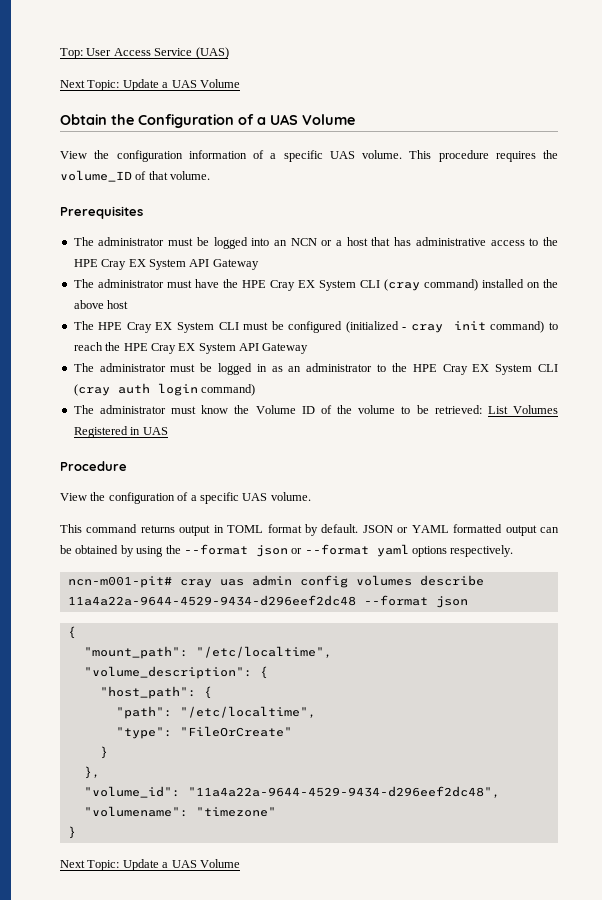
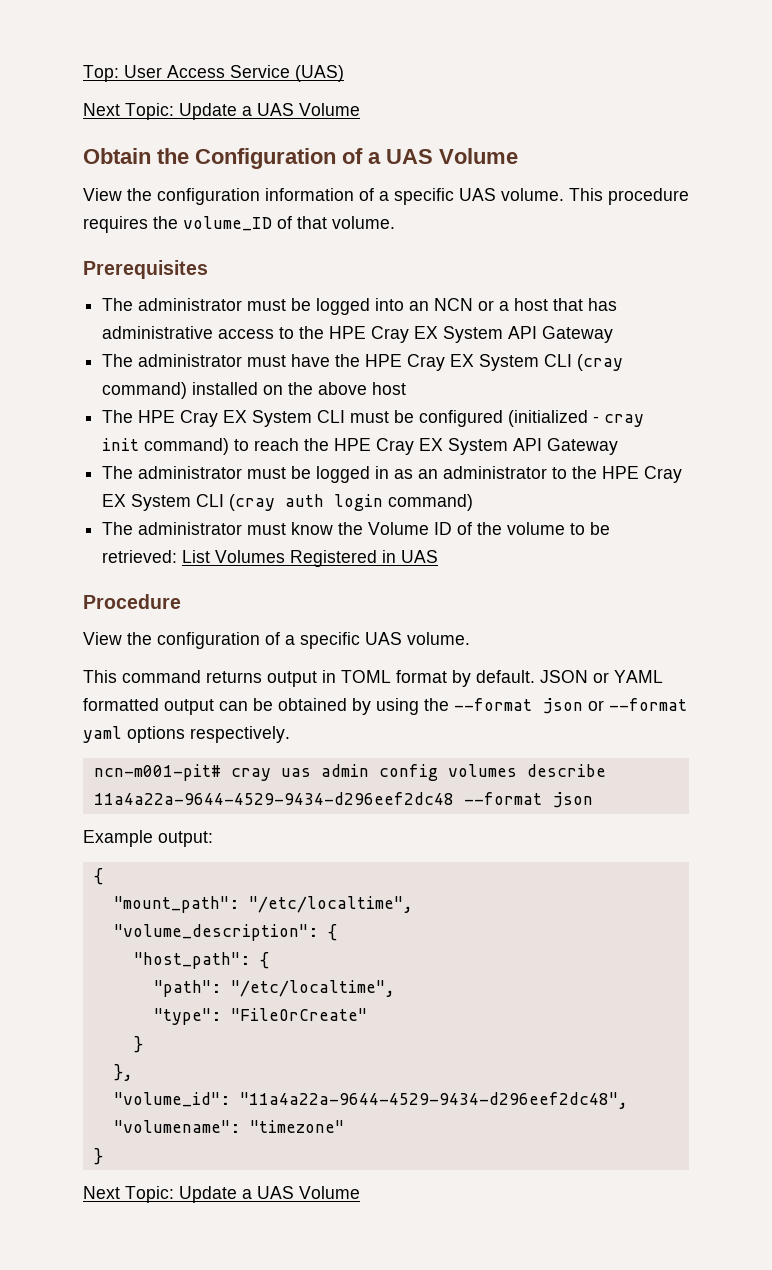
(468, 602) none -> [83,830,213,847] // Example output:

